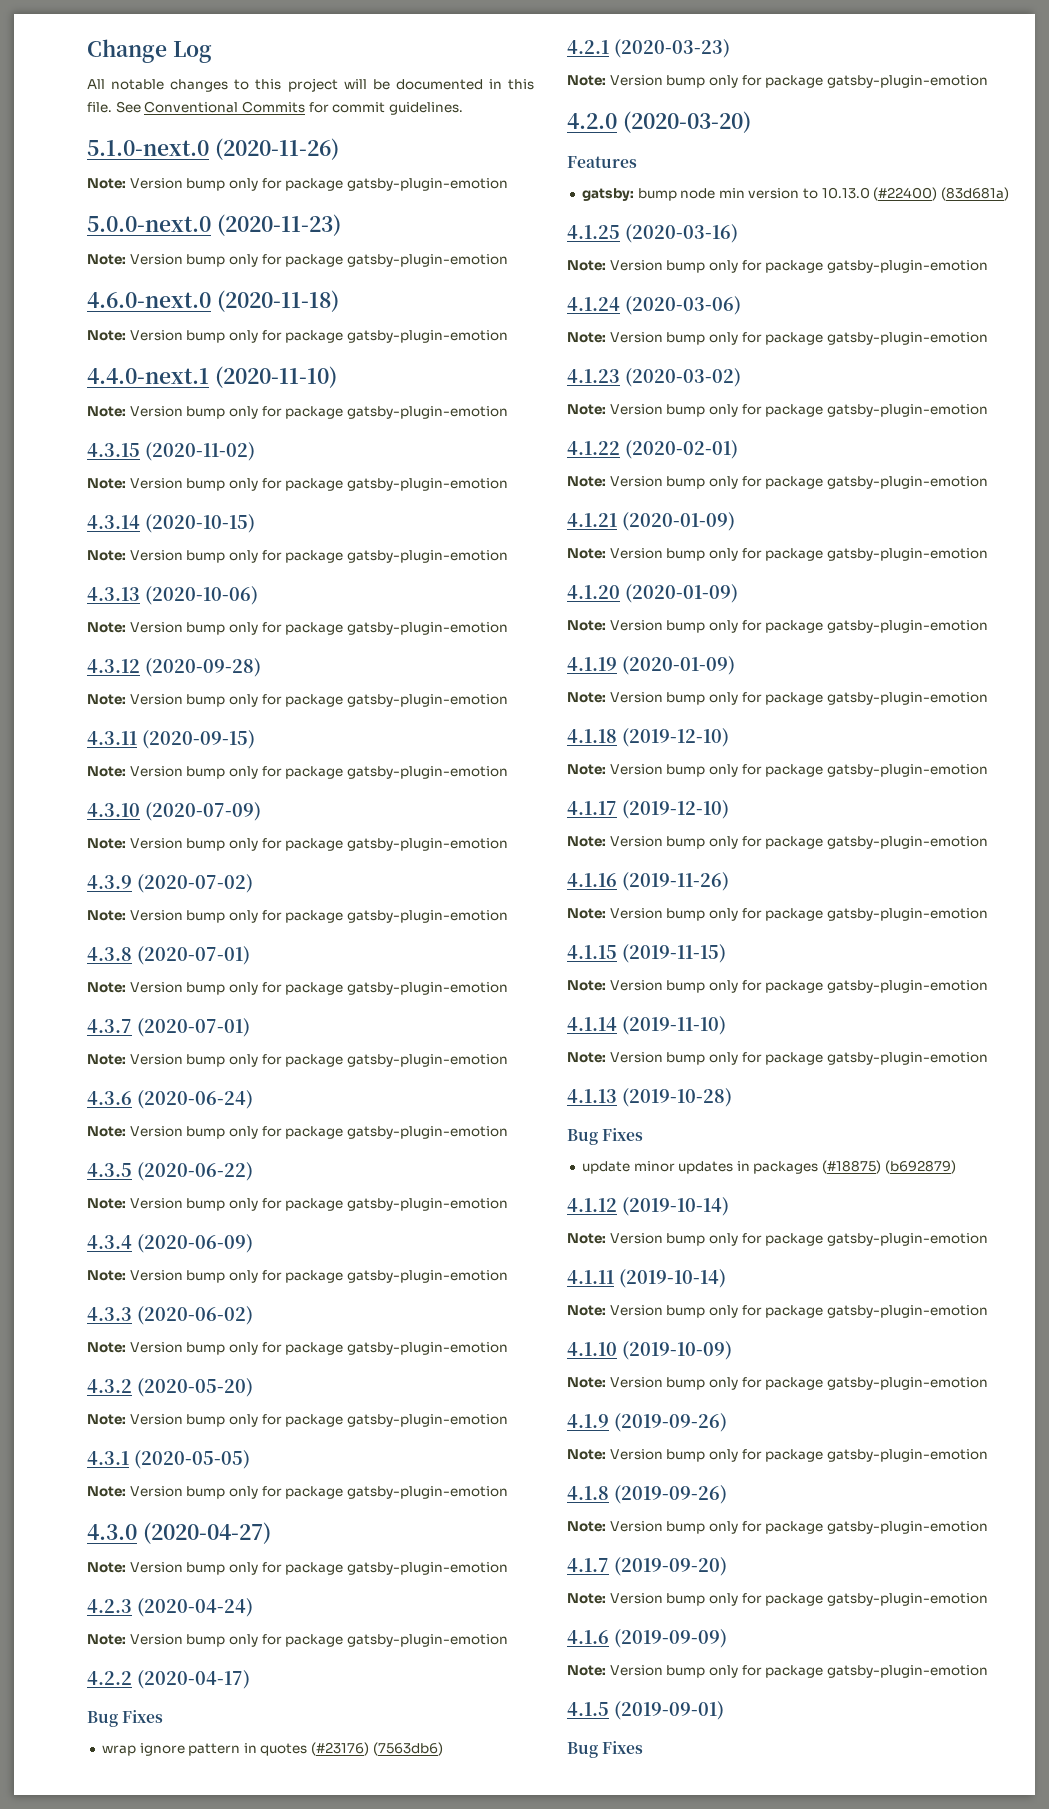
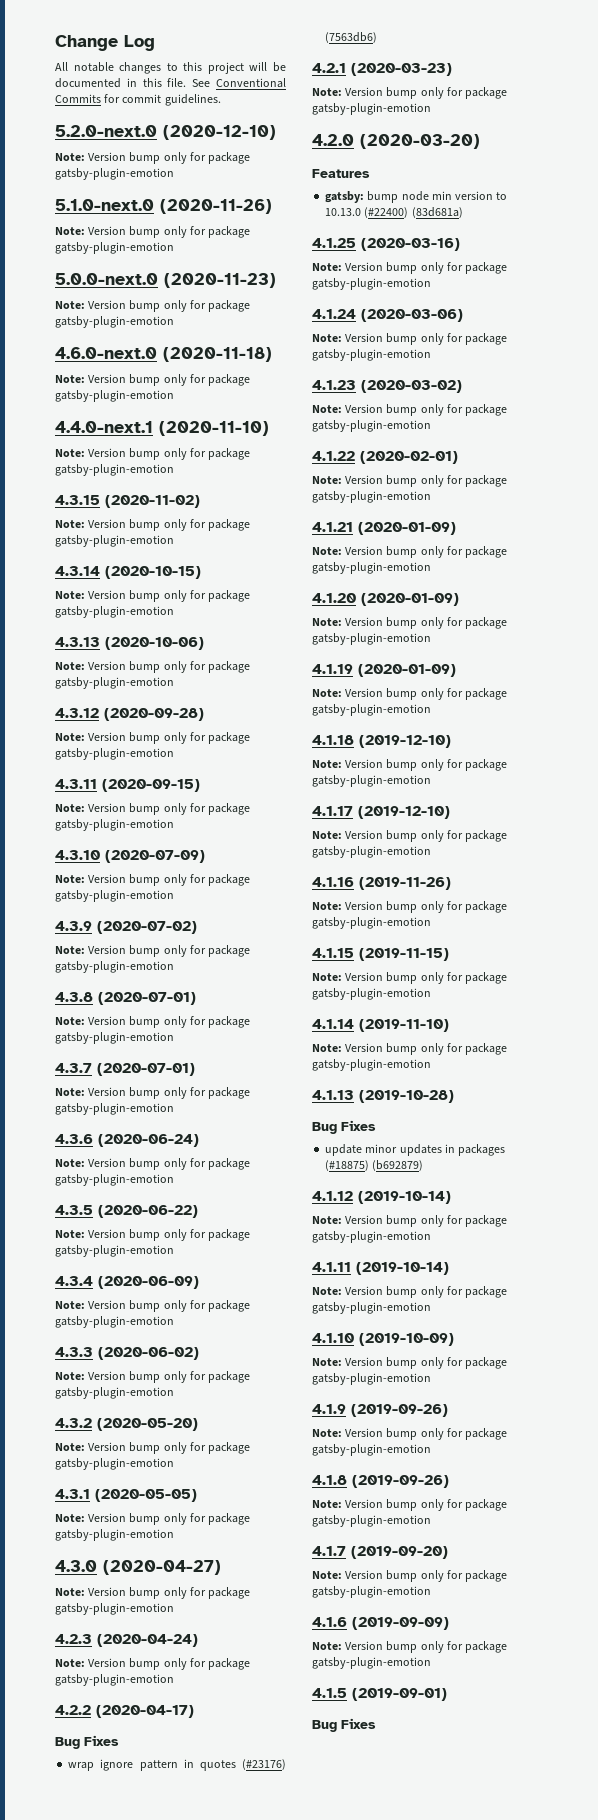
(463, 108) none -> [55,125,276,140] [55,152,251,164] [55,168,174,180] // 5.2.0-next.0 (2020-12-10) // Note: Version bump only for package gatsby-plugin-emotion

